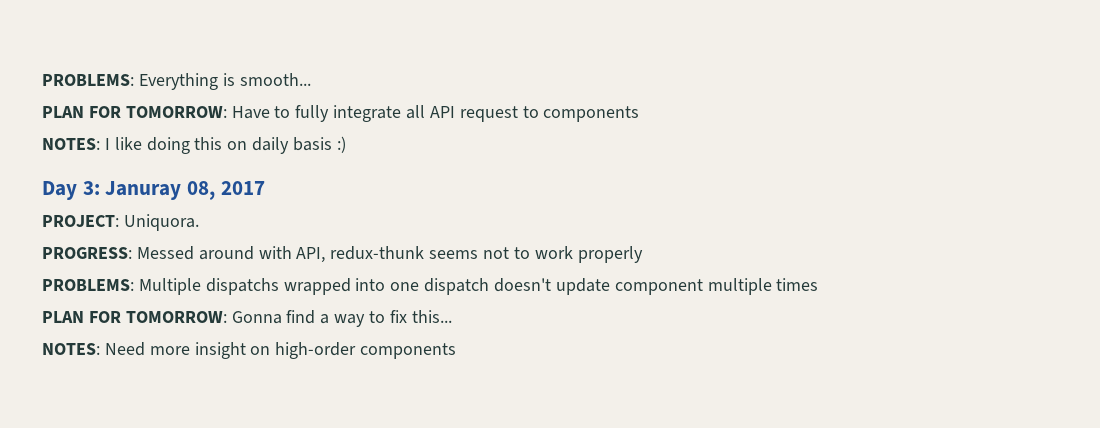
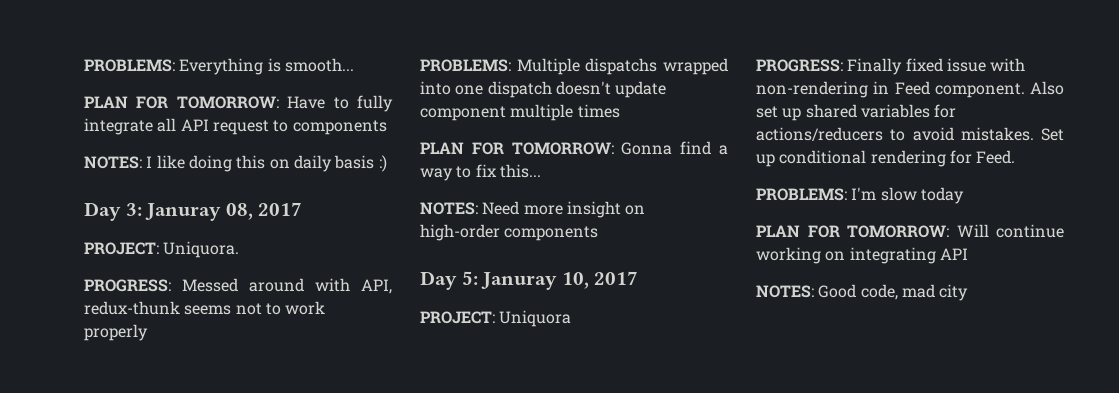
(457, 351) none -> [420,271,639,290] [420,310,572,327] [756,58,1026,75] [756,81,1064,98] [756,104,957,121] [756,127,1064,141] [756,150,1016,167] [756,187,964,204] [756,224,1064,238] [756,247,968,264] [756,284,969,301] // Day 5: Januray 10, 2017 // PROJECT: Uniquora // PROGRESS: Finally fixed issue with non-rendering in Feed component. Also set up shared variables for actions/reducers to avoid mistakes. Set up conditional rendering for Feed. // PROBLEMS: I'm slow today // PLAN FOR TOMORROW: Will continue working on integrating API // NOTES: Good code, mad city

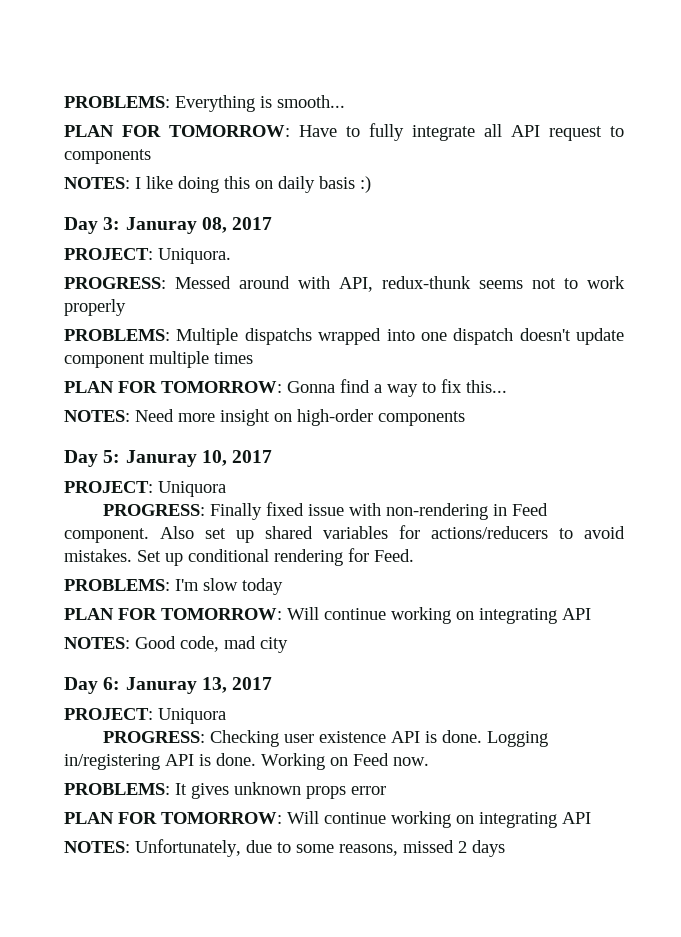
(969, 292) none -> [64,677,273,694] [64,708,226,724] [102,730,548,747] [64,753,429,770] [64,782,386,799] [64,811,591,828] [64,839,505,857] // Day 6: Januray 13, 2017 // PROJECT: Uniquora // PROGRESS: Checking user existence API is done. Logging in/registering API is done. Working on Feed now. // PROBLEMS: It gives unknown props error // PLAN FOR TOMORROW: Will continue working on integrating API // NOTES: Unfortunately, due to some reasons, missed 2 days

